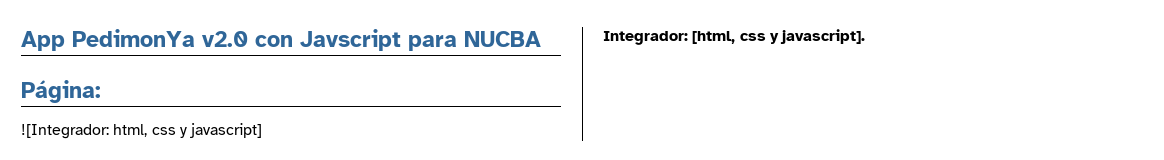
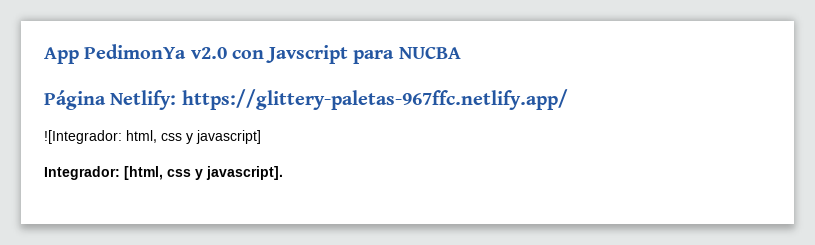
[21,80,101,103] Página: -> [44,89,568,110] Página Netlify: https://glittery-paletas-967ffc.netlify.app/

